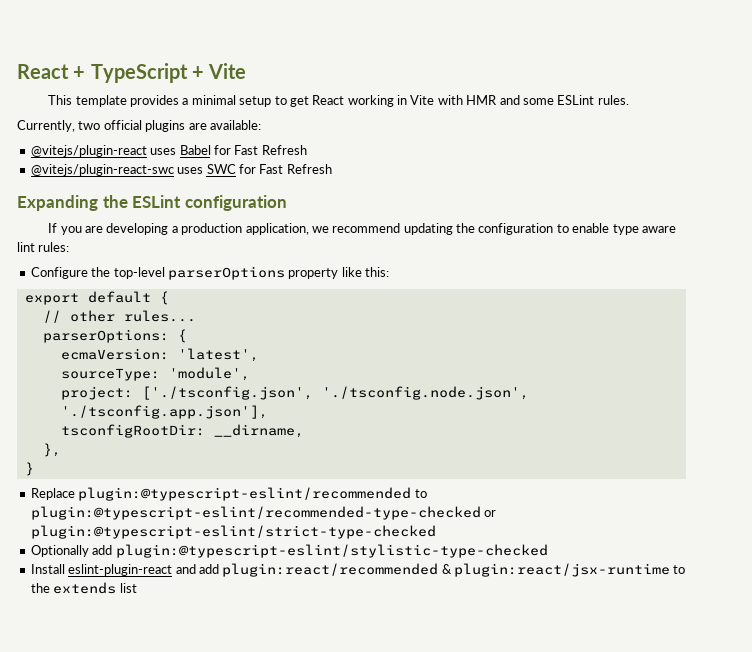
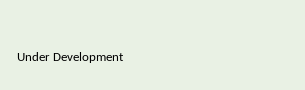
[17,63,247,83] [48,95,629,107] [17,120,261,132] [30,145,307,157] [30,164,332,176] [17,195,287,211] [48,223,676,235] [17,242,70,252] [30,266,389,280] [24,291,169,305] [42,310,196,323] [42,329,187,343] [60,348,259,362] [60,367,250,381] [60,386,529,400] [60,405,268,419] [60,424,304,438] [42,443,61,457] [24,462,34,476] [30,487,427,501] [30,506,497,520] [30,525,436,539] [30,544,548,558] [30,563,686,577] [30,582,137,594] React + TypeScript + Vite // This template provides a minimal setup to get React working in Vite with HMR and some ESLint rules. // Currently, two official plugins are available: // @vitejs/plugin-react uses Babel for Fast Refresh // @vitejs/plugin-react-swc uses SWC for Fast Refresh // Expanding the ESLint configuration // If you are developing a production application, we recommend updating the configuration to enable type aware lint rules: // Configure the top-level parserOptions property like this: // export default { // // other rules... // parserOptions: { // ecmaVersion: 'latest', // sourceType: 'module', // project: ['./tsconfig.json', './tsconfig.node.json', './tsconfig.app.json'], // tsconfigRootDir: __dirname, // }, // } // Replace plugin:@typescript-eslint/recommended to plugin:@typescript-eslint/recommended-type-checked or plugin:@typescript-eslint/strict-type-checked // Optionally add plugin:@typescript-eslint/stylistic-type-checked // Install eslint-plugin-react and add plugin:react/recommended & plugin:react/jsx-runtime to the extends list -> [17,52,125,63] Under Development

